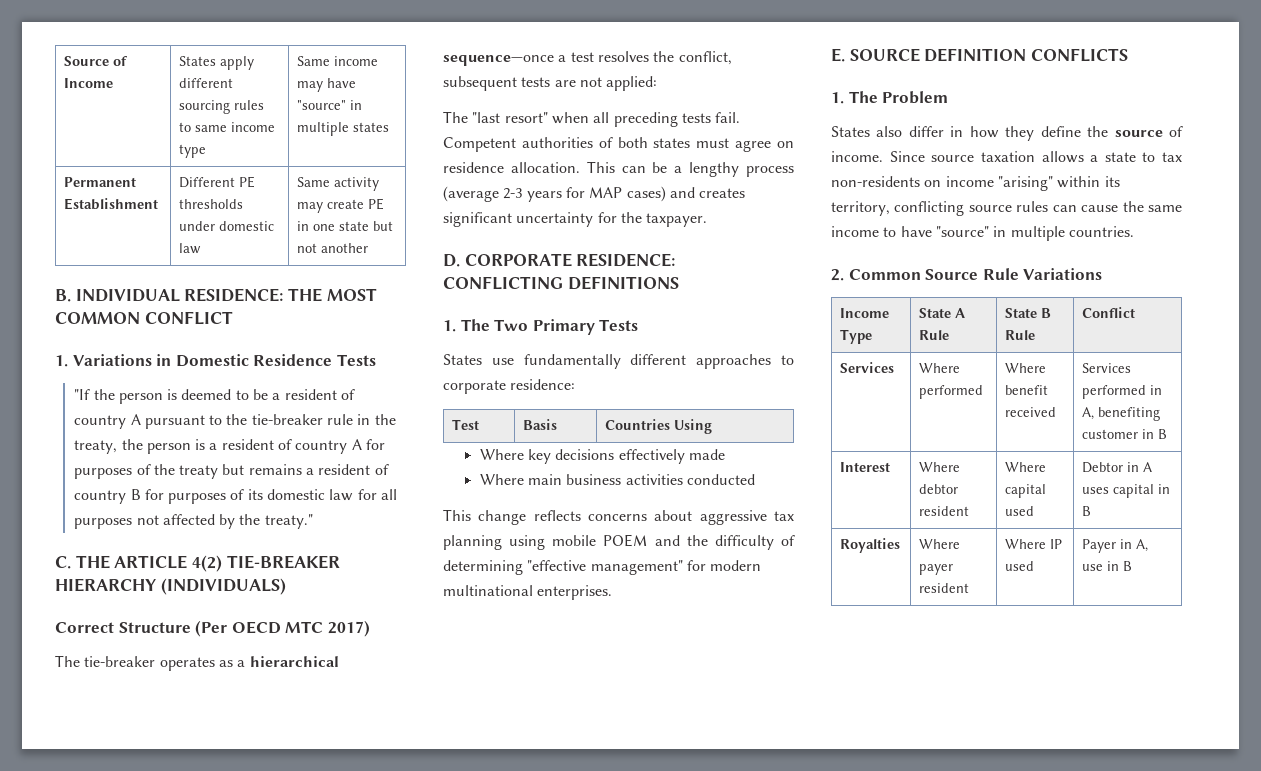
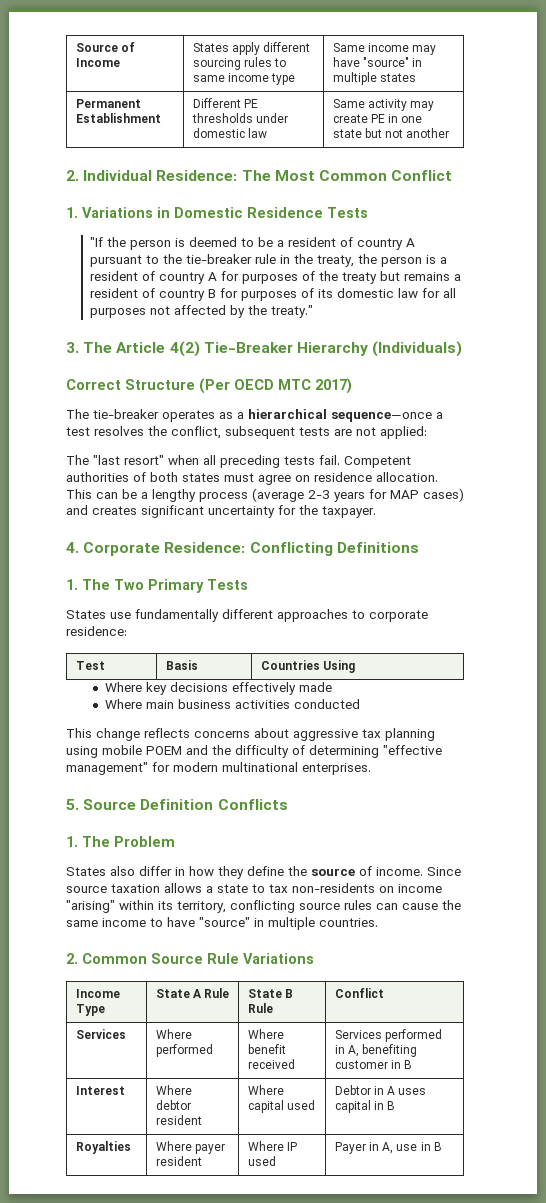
[55,288,377,302] [55,311,233,325] B. INDIVIDUAL RESIDENCE: THE MOST COMMON CONFLICT -> [66,170,453,181] 2. Individual Residence: The Most Common Conflict
[55,555,340,572] [55,578,286,595] C. THE ARTICLE 4(2) TIE-BREAKER HIERARCHY (INDIVIDUALS) -> [66,341,463,357] 3. The Article 4(2) Tie-Breaker Hierarchy (Individuals)
[443,253,676,267] [443,276,679,290] D. CORPORATE RESIDENCE: CONFLICTING DEFINITIONS -> [66,542,419,556] 4. Corporate Residence: Conflicting Definitions
[831,48,1129,62] E. SOURCE DEFINITION CONFLICTS -> [66,799,288,810] 5. Source Definition Conflicts

